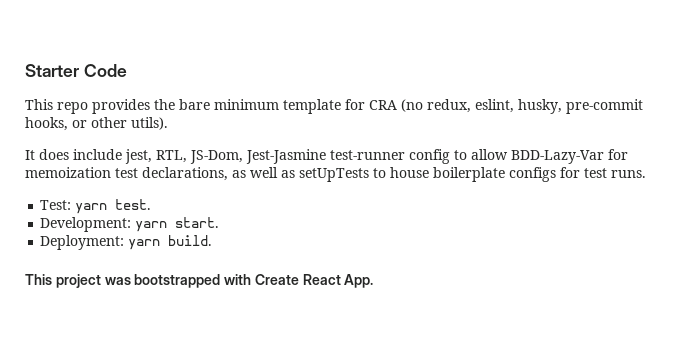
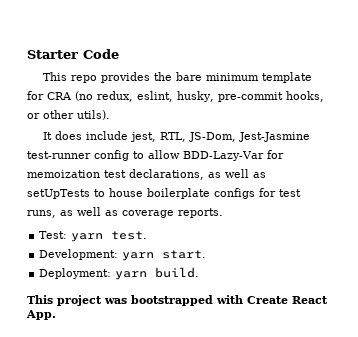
[611,170,646,178] runs. -> [27,207,223,218] runs, as well as coverage reports.

